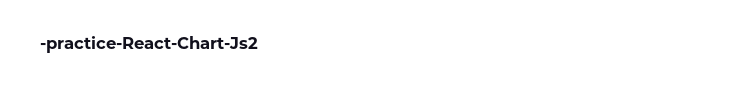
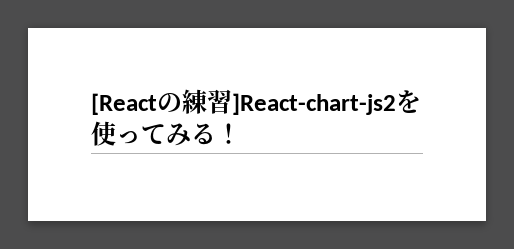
[40,36,258,53] -practice-React-Chart-Js2 -> [91,89,421,115] [91,121,241,146] [Reactの練習]React-chart-js2を使ってみる！

